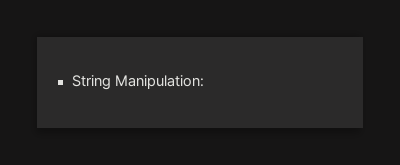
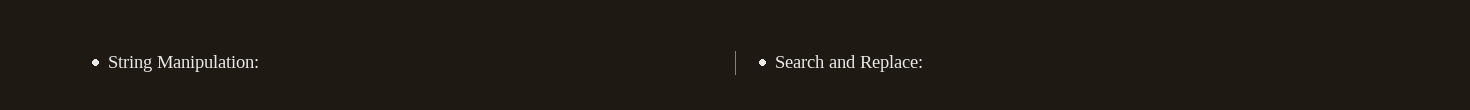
(204, 82) none -> [775,55,924,72] // Search and Replace:

